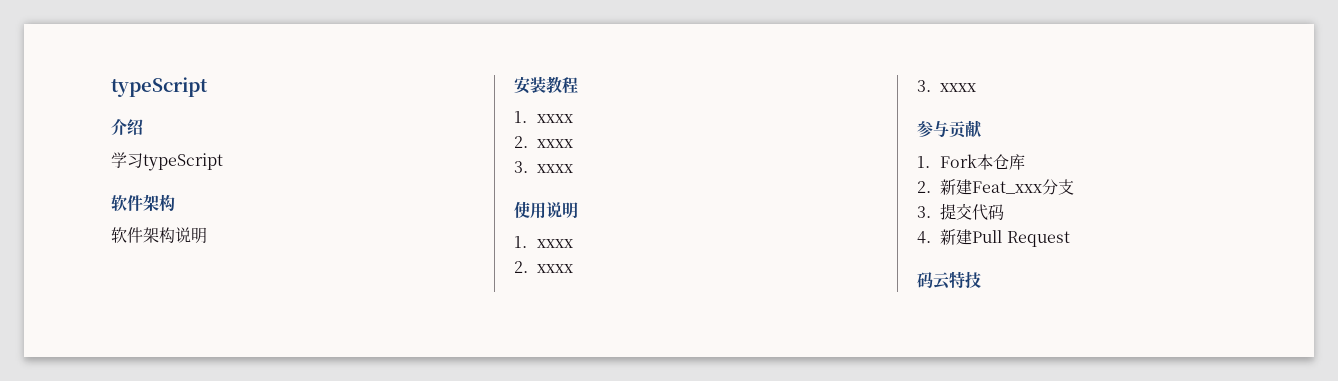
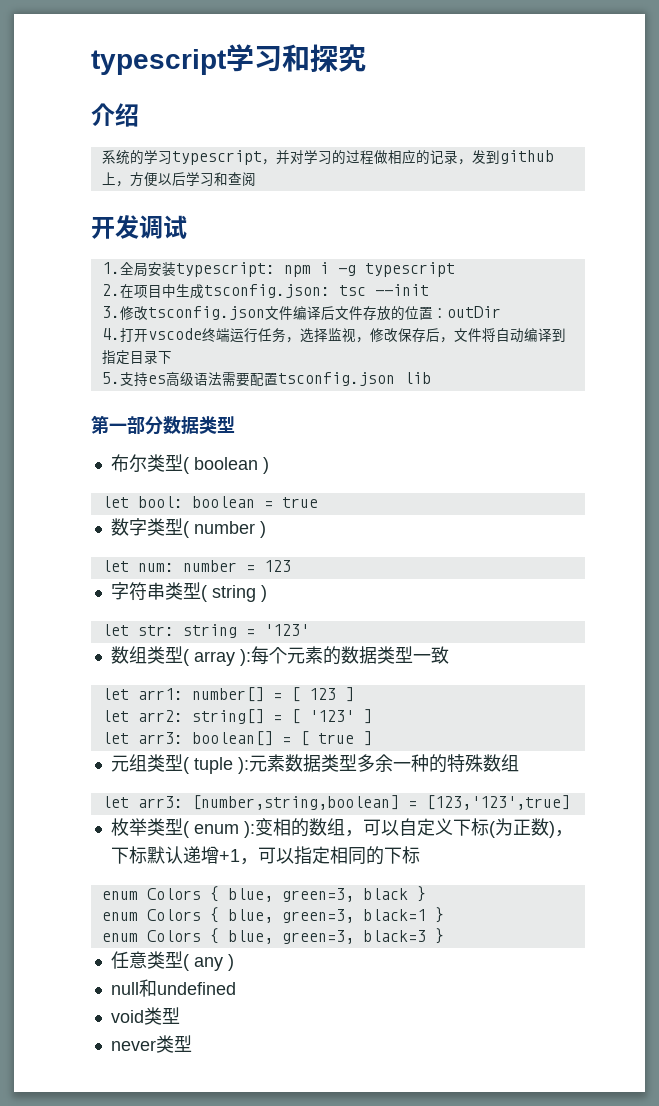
[111,77,208,97] [111,119,143,135] [111,152,223,171] [111,194,175,212] [111,227,207,244] [514,76,578,94] [514,111,574,123] [514,136,574,148] [514,161,574,173] [514,201,578,219] [514,236,574,248] [514,261,574,273] [917,80,977,92] [917,120,982,139] [917,154,1026,170] [917,179,1075,195] [917,203,1005,221] [917,229,1070,247] [917,271,981,290] typeScript // 介绍 // 学习typeScript // 软件架构 // 软件架构说明 // 安装教程 // 1. xxxx // 2. xxxx // 3. xxxx // 使用说明 // 1. xxxx // 2. xxxx // 3. xxxx // 参与贡献 // 1. Fork本仓库 // 2.新建Feat_xxx分支 // 3.提交代码 // 4.新建Pull Request // 码云特技 -> [91,44,366,75] [91,103,139,127] [101,149,554,165] [101,172,256,187] [91,215,187,239] [101,262,455,277] [101,284,429,299] [101,306,501,320] [101,327,566,343] [101,350,172,365] [101,371,431,386] [91,415,235,435] [110,454,269,474] [101,496,318,508] [110,518,266,538] [101,560,291,572] [110,582,267,602] [101,624,309,638] [110,646,449,666] [101,687,354,702] [101,709,372,724] [101,731,372,746] [110,754,519,774] [101,795,570,810] [110,818,573,838] [110,846,420,865] [101,886,426,902] [101,907,444,923] [101,928,444,944] [110,951,234,971] [110,979,236,997] [110,1007,180,1025] [110,1035,192,1053] typescript学习和探究 // 介绍 // 系统的学习typescript，并对学习的过程做相应的记录，发到github上，方便以后学习和查阅 // 开发调试 // 1.全局安装typescript: npm i -g typescript // 2.在项目中生成tsconfig.json: tsc --init // 3.修改tsconfig.json文件编译后文件存放的位置：outDir // 4.打开vscode终端运行任务，选择监视，修改保存后，文件将自动编译到指定目录下 // 5.支持es高级语法需要配置tsconfig.json lib // 第一部分数据类型 // 布尔类型( boolean ) // let bool: boolean = true // 数字类型( number ) // let num: number = 123 // 字符串类型( string ) // let str: string = '123' // 数组类型( array ):每个元素的数据类型一致 // let arr1: number[] = [ 123 ] // let arr2: string[] = [ '123' ] // let arr3: boolean[] = [ true ] // 元组类型( tuple ):元素数据类型多余一种的特殊数组 // let arr3: [number,string,boolean] = [123,'123',true] // 枚举类型( enum ):变相的数组，可以自定义下标(为正数)，下标默认递增+1，可以指定相同的下标 // enum Colors { blue, green=3, black } // enum Colors { blue, green=3, black=1 } // enum Colors { blue, green=3, black=3 } // 任意类型( any ) // null和undefined // void类型 // never类型

